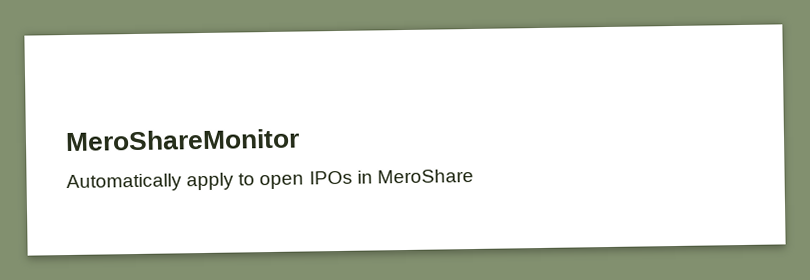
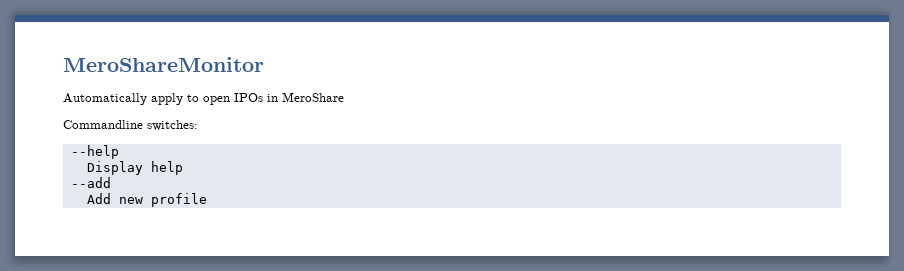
(474, 176) none -> [63,120,198,131] [70,145,119,159] [86,161,183,175] [70,177,111,188] [86,193,207,207] // Commandline switches: // --help // Display help // --add // Add new profile

